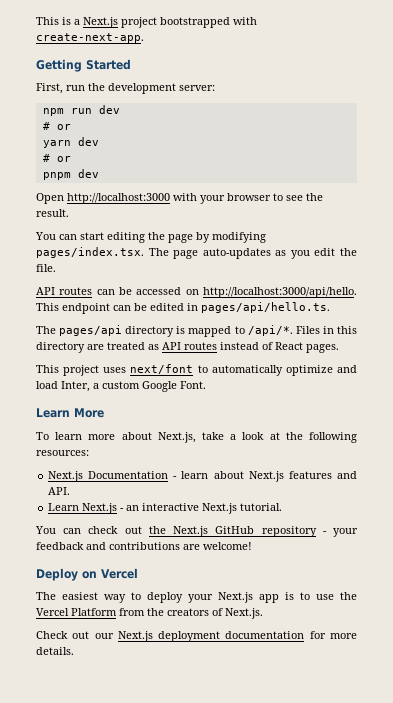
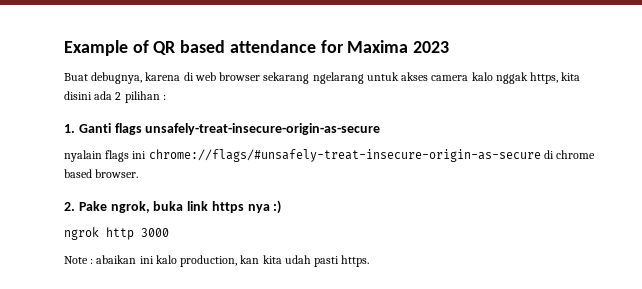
[36,17,257,28] [36,33,144,43] [36,59,131,72] [36,83,215,94] [42,105,120,116] [42,122,71,130] [42,137,99,148] [42,154,71,162] [42,169,99,180] [36,193,323,204] [36,209,69,217] [35,232,266,243] [36,247,357,259] [36,264,56,272] [36,287,357,298] [36,302,330,314] [36,325,357,337] [36,342,339,353] [36,364,357,376] [36,381,206,392] [36,408,104,418] [36,432,357,443] [36,450,89,456] [48,471,358,482] [48,487,71,495] [48,503,283,514] [35,526,359,537] [36,542,252,550] [36,568,138,581] [36,592,357,603] [36,608,263,619] [36,631,357,642] [36,647,74,655] This is a Next.js project bootstrapped with create-next-app. // Getting Started // First, run the development server: // npm run dev // # or // yarn dev // # or // pnpm dev // Open http://localhost:3000 with your browser to see the result. // You can start editing the page by modifying pages/index.tsx. The page auto-updates as you edit the file. // API routes can be accessed on http://localhost:3000/api/hello. This endpoint can be edited in pages/api/hello.ts. // The pages/api directory is mapped to /api/*. Files in this directory are treated as API routes instead of React pages. // This project uses next/font to automatically optimize and load Inter, a custom Google Font. // Learn More // To learn more about Next.js, take a look at the following resources: // Next.js Documentation - learn about Next.js features and API. // Learn Next.js - an interactive Next.js tutorial. // You can check out the Next.js GitHub repository - your feedback and contributions are welcome! // Deploy on Vercel // The easiest way to deploy your Next.js app is to use the Vercel Platform from the creators of Next.js. // Check out our Next.js deployment documentation for more details. -> [64,40,450,56] [64,72,581,84] [64,91,166,103] [64,123,381,135] [64,149,596,162] [64,169,139,178] [64,200,282,214] [64,227,169,240] [64,255,370,267] Example of QR based attendance for Maxima 2023 // Buat debugnya, karena di web browser sekarang ngelarang untuk akses camera kalo nggak https, kita disini ada 2 pilihan : // 1. Ganti flags unsafely-treat-insecure-origin-as-secure // nyalain flags ini chrome://flags/#unsafely-treat-insecure-origin-as-secure di chrome based browser. // 2. Pake ngrok, buka link https nya :) // ngrok http 3000 // Note : abaikan ini kalo production, kan kita udah pasti https.

